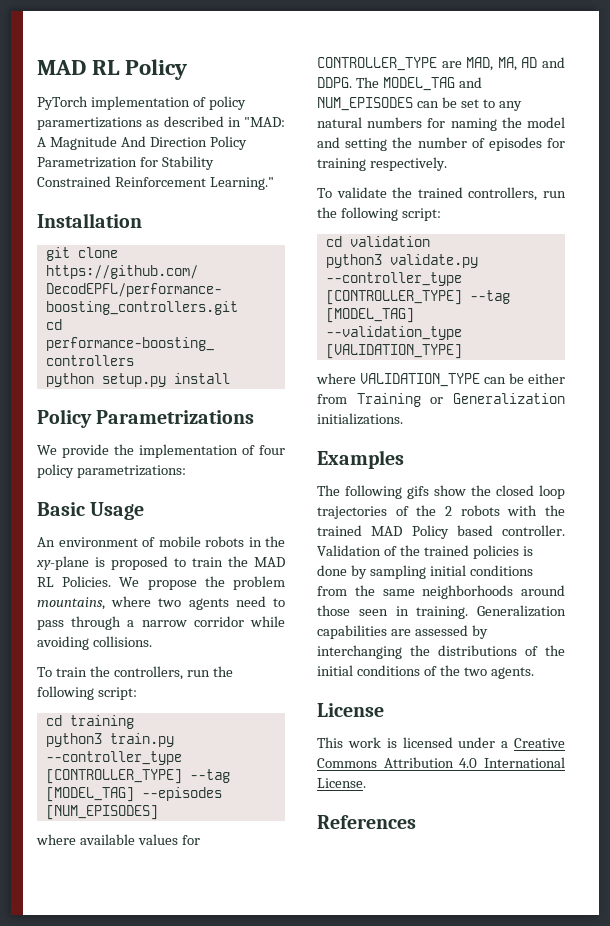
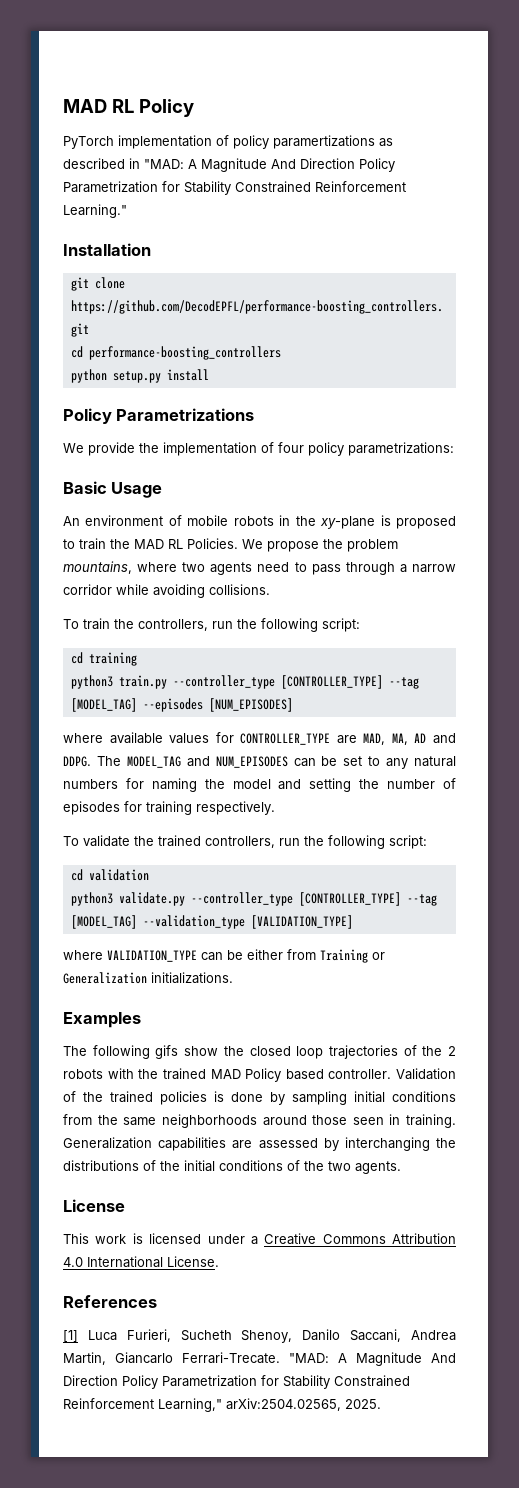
(416, 822) none -> [63,1329,456,1343] [63,1352,456,1366] [63,1375,410,1389] [63,1398,381,1412] // [1] Luca Furieri, Sucheth Shenoy, Danilo Saccani, Andrea Martin, Giancarlo Ferrari-Trecate. "MAD: A Magnitude And Direction Policy Parametrization for Stability Constrained Reinforcement Learning," arXiv:2504.02565, 2025.

